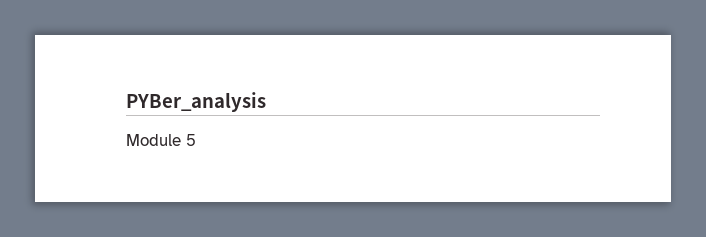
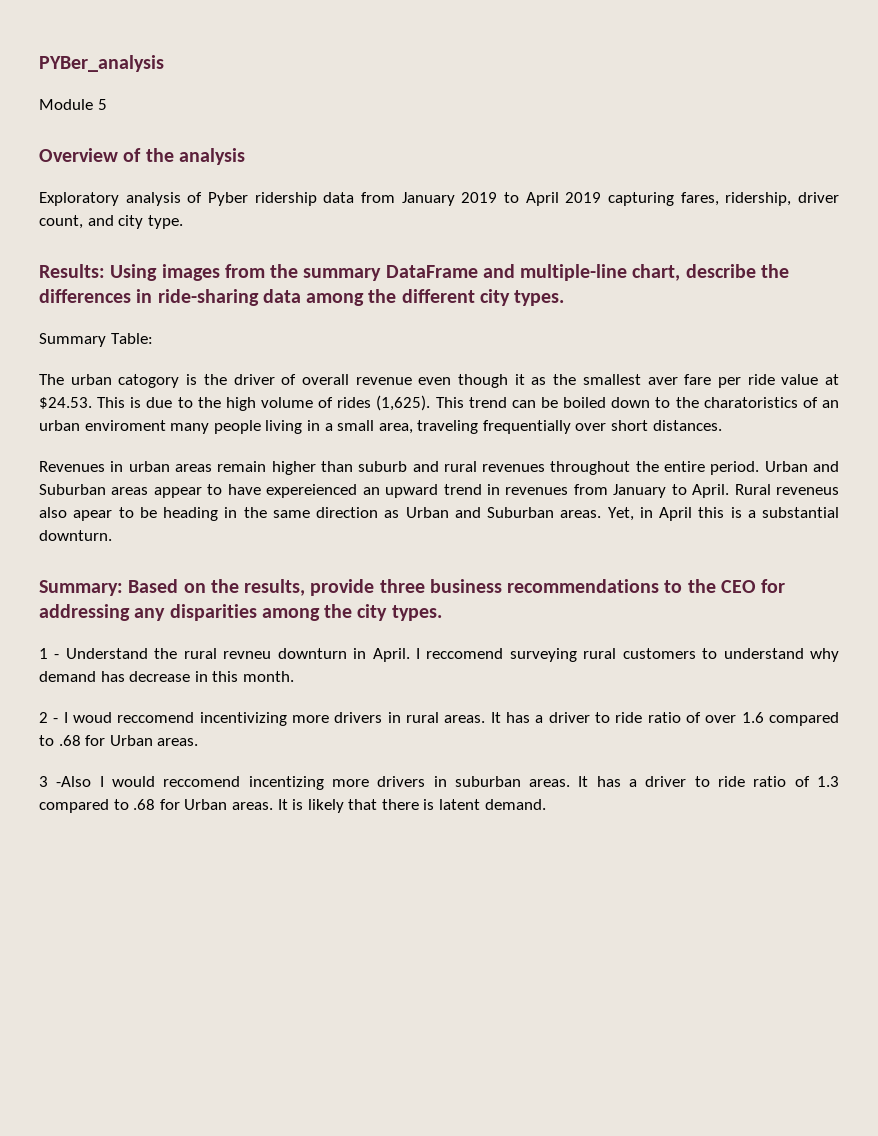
(196, 140) none -> [39,148,245,165] [39,192,839,206] [39,215,183,229] [39,264,789,281] [39,289,565,306] [39,333,153,347] [39,374,840,388] [39,395,839,411] [39,420,722,434] [39,461,839,475] [39,484,839,498] [39,507,839,521] [39,530,112,541] [39,579,786,596] [39,604,442,621] [39,648,839,662] [39,671,294,682] [39,712,840,726] [39,735,199,746] [39,776,839,790] [39,799,546,813] // Overview of the analysis // Exploratory analysis of Pyber ridership data from January 2019 to April 2019 capturing fares, ridership, driver count, and city type. // Results: Using images from the summary DataFrame and multiple-line chart, describe the differences in ride-sharing data among the different city types. // Summary Table: // The urban catogory is the driver of overall revenue even though it as the smallest aver fare per ride value at $24.53. This is due to the high volume of rides (1,625). This trend can be boiled down to the charatoristics of an urban enviroment many people living in a small area, traveling frequentially over short distances. // Revenues in urban areas remain higher than suburb and rural revenues throughout the entire period. Urban and Suburban areas appear to have expereienced an upward trend in revenues from January to April. Rural reveneus also apear to be heading in the same direction as Urban and Suburban areas. Yet, in April this is a substantial downturn. // Summary: Based on the results, provide three business recommendations to the CEO for addressing any disparities among the city types. // 1 - Understand the rural revneu downturn in April. I reccomend surveying rural customers to understand why demand has decrease in this month. // 2 - I woud reccomend incentivizing more drivers in rural areas. It has a driver to ride ratio of over 1.6 compared to .68 for Urban areas. // 3 -Also I would reccomend incentizing more drivers in suburban areas. It has a driver to ride ratio of 1.3 compared to .68 for Urban areas. It is likely that there is latent demand.

